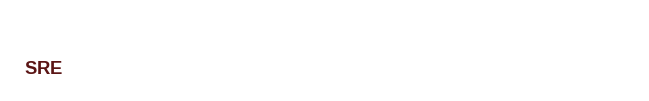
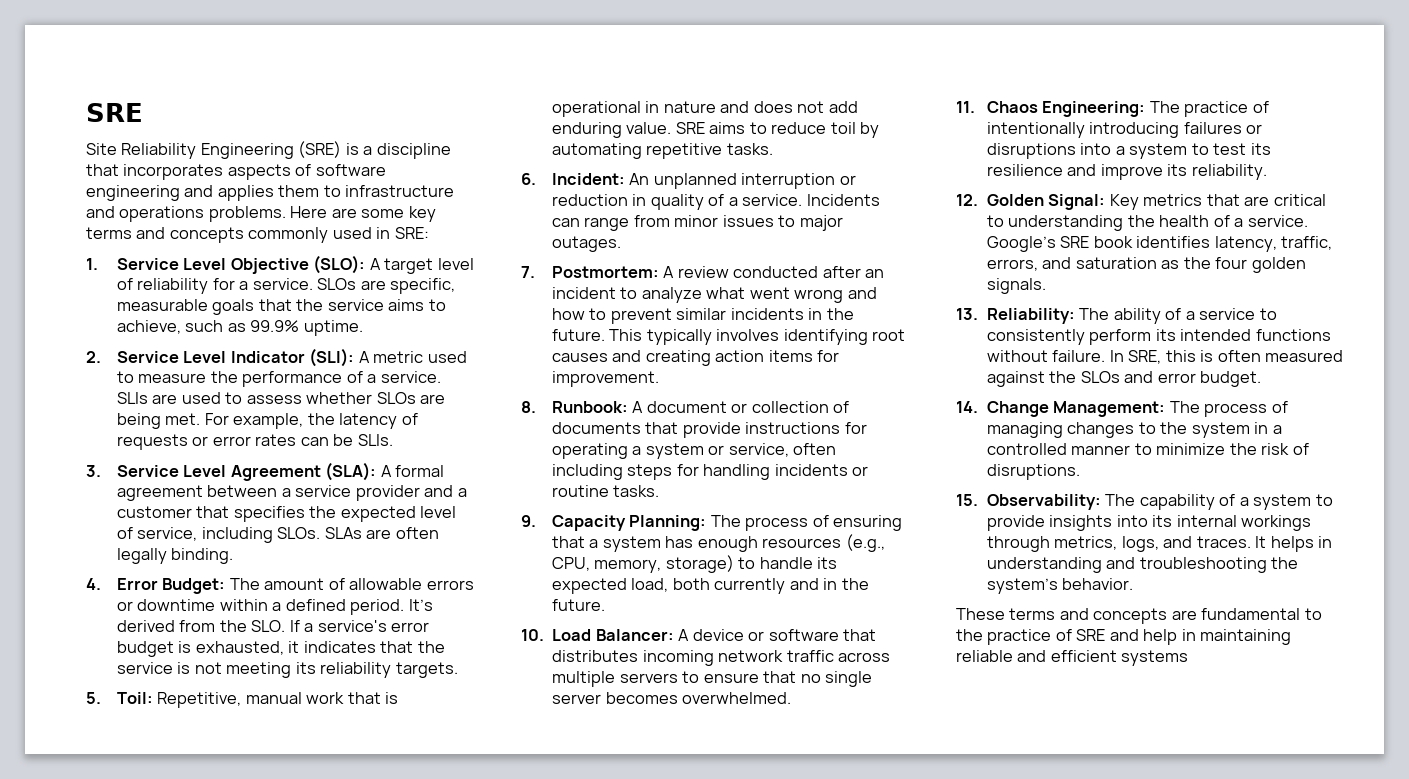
[25,61,62,74] SRE -> [86,103,143,122] [86,141,451,159] [86,164,386,180] [86,185,455,201] [86,206,436,222] [86,227,429,243] [86,255,474,274] [117,278,456,294] [117,299,446,315] [117,320,363,336] [86,348,467,367] [117,371,441,387] [117,392,446,404] [117,413,418,429] [117,434,393,450] [86,462,445,481] [117,485,467,501] [117,506,457,522] [117,527,439,543] [117,548,234,564] [86,578,474,594] [117,599,433,615] [117,620,430,632] [117,641,445,657] [117,662,458,678] [86,692,399,708] [552,101,858,117] [552,122,880,138] [552,143,773,159] [521,173,856,189] [552,194,880,210] [552,215,843,231] [552,236,622,252] [521,266,885,278] [552,287,877,303] [552,308,854,324] [552,329,906,345] [552,350,840,366] [552,371,660,387] [521,401,850,413] [552,422,867,438] [552,443,837,459] [552,464,869,480] [552,485,660,497] [521,515,903,531] [552,534,885,552] [552,555,838,573] [552,578,869,594] [552,599,606,611] [521,629,876,641] [552,650,891,666] [552,671,872,687] [552,692,792,704] [956,101,1269,117] [987,122,1263,138] [987,143,1271,159] [987,164,1267,180] [956,194,1326,210] [987,215,1308,231] [987,236,1333,252] [987,257,1306,273] [987,278,1047,294] [956,308,1277,324] [987,329,1331,345] [987,350,1344,364] [987,371,1262,387] [956,401,1288,417] [987,422,1282,438] [987,443,1309,455] [987,464,1081,480] [956,494,1333,510] [987,515,1312,531] [987,536,1333,552] [987,557,1299,573] [987,578,1134,594] [956,608,1322,624] [956,629,1292,645] [956,650,1189,666] SRE // Site Reliability Engineering (SRE) is a discipline that incorporates aspects of software engineering and applies them to infrastructure and operations problems. Here are some key terms and concepts commonly used in SRE: // 1. Service Level Objective (SLO): A target level of reliability for a service. SLOs are specific, measurable goals that the service aims to achieve, such as 99.9% uptime. // 2. Service Level Indicator (SLI): A metric used to measure the performance of a service. SLIs are used to assess whether SLOs are being met. For example, the latency of requests or error rates can be SLIs. // 3. Service Level Agreement (SLA): A formal agreement between a service provider and a customer that specifies the expected level of service, including SLOs. SLAs are often legally binding. // 4. Error Budget: The amount of allowable errors or downtime within a defined period. It’s derived from the SLO. If a service's error budget is exhausted, it indicates that the service is not meeting its reliability targets. // 5. Toil: Repetitive, manual work that is operational in nature and does not add enduring value. SRE aims to reduce toil by automating repetitive tasks. // 6. Incident: An unplanned interruption or reduction in quality of a service. Incidents can range from minor issues to major outages. // 7. Postmortem: A review conducted after an incident to analyze what went wrong and how to prevent similar incidents in the future. This typically involves identifying root causes and creating action items for improvement. // 8. Runbook: A document or collection of documents that provide instructions for operating a system or service, often including steps for handling incidents or routine tasks. // 9. Capacity Planning: The process of ensuring that a system has enough resources (e.g., CPU, memory, storage) to handle its expected load, both currently and in the future. // 10. Load Balancer: A device or software that distributes incoming network traffic across multiple servers to ensure that no single server becomes overwhelmed. // 11. Chaos Engineering: The practice of intentionally introducing failures or disruptions into a system to test its resilience and improve its reliability. // 12. Golden Signal: Key metrics that are critical to understanding the health of a service. Google’s SRE book identifies latency, traffic, errors, and saturation as the four golden signals. // 13. Reliability: The ability of a service to consistently perform its intended functions without failure. In SRE, this is often measured against the SLOs and error budget. // 14. Change Management: The process of managing changes to the system in a controlled manner to minimize the risk of disruptions. // 15. Observability: The capability of a system to provide insights into its internal workings through metrics, logs, and traces. It helps in understanding and troubleshooting the system’s behavior. // These terms and concepts are fundamental to the practice of SRE and help in maintaining reliable and efficient systems

